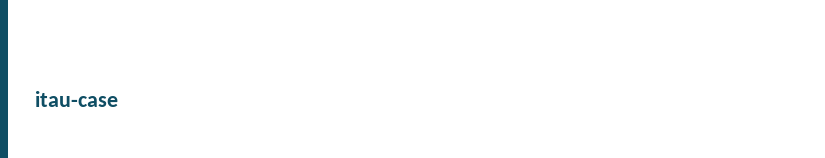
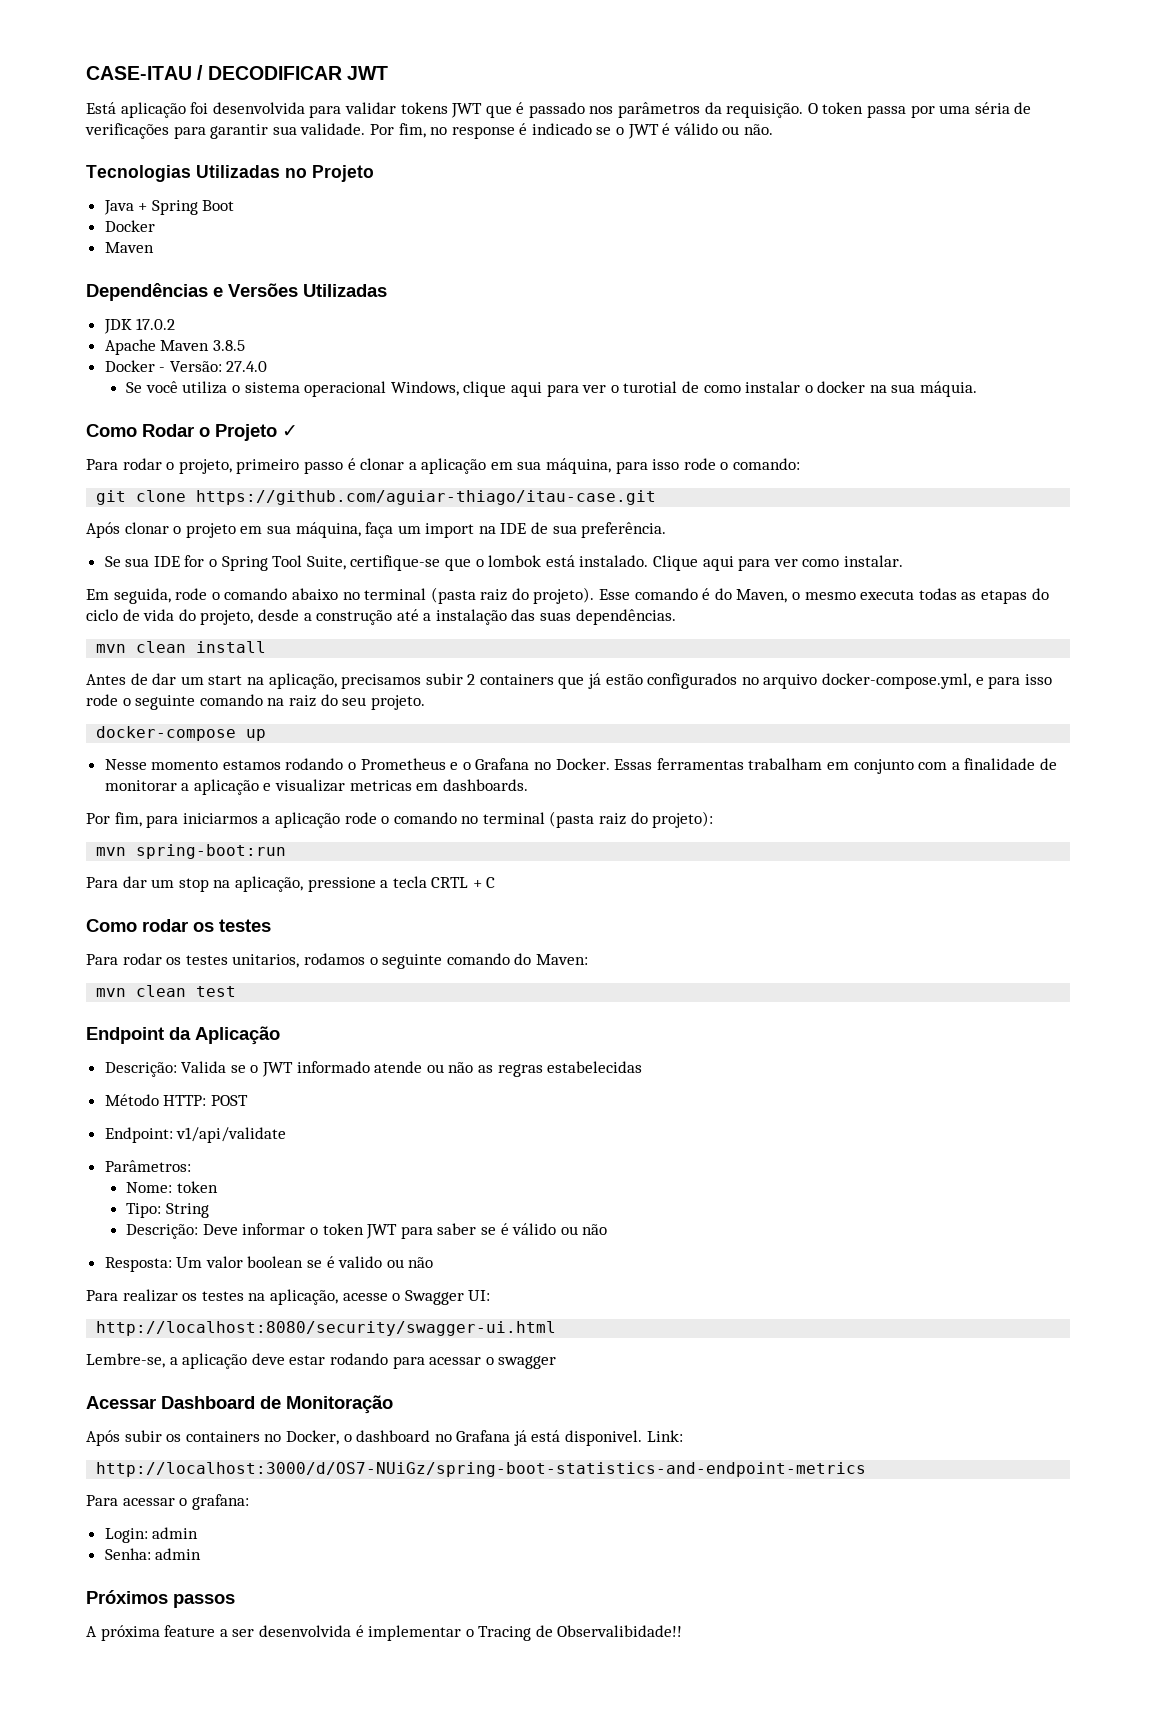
[35,91,118,107] itau-case -> [86,65,388,80] [86,102,1032,118] [85,123,774,139] [86,165,374,182] [103,200,235,215] [104,220,155,232] [104,242,154,253] [86,283,387,301] [103,318,176,334] [104,339,245,355] [104,360,268,372] [126,381,978,397] [86,424,298,441] [86,458,801,474] [96,490,657,505] [86,522,667,538] [104,555,903,571] [86,587,1049,604] [86,609,676,625] [96,641,267,653] [86,673,1052,689] [86,694,425,710] [96,726,267,741] [104,758,1057,774] [104,779,528,795] [86,811,714,828] [96,844,287,859] [86,876,496,892] [86,919,271,932] [86,953,588,969] [96,985,237,997] [86,1026,280,1045] [104,1061,643,1077] [104,1094,248,1106] [104,1127,287,1143] [104,1160,191,1172] [126,1181,218,1193] [126,1203,209,1218] [126,1223,608,1239] [104,1256,434,1272] [86,1289,491,1305] [96,1321,557,1336] [86,1353,557,1369] [86,1395,393,1414] [86,1430,683,1446] [96,1462,867,1477] [86,1494,249,1510] [104,1527,199,1543] [104,1548,202,1560] [86,1590,235,1608] [86,1625,683,1641] CASE-ITAU / DECODIFICAR JWT // Está aplicação foi desenvolvida para validar tokens JWT que é passado nos parâmetros da requisição. O token passa por uma séria de verificações para garantir sua validade. Por fim, no response é indicado se o JWT é válido ou não. // Tecnologias Utilizadas no Projeto // Java + Spring Boot // Docker // Maven // Dependências e Versões Utilizadas // JDK 17.0.2 // Apache Maven 3.8.5 // Docker - Versão: 27.4.0 // Se você utiliza o sistema operacional Windows, clique aqui para ver o turotial de como instalar o docker na sua máquia. // Como Rodar o Projeto ✓ // Para rodar o projeto, primeiro passo é clonar a aplicação em sua máquina, para isso rode o comando: // git clone https://github.com/aguiar-thiago/itau-case.git // Após clonar o projeto em sua máquina, faça um import na IDE de sua preferência. // Se sua IDE for o Spring Tool Suite, certifique-se que o lombok está instalado. Clique aqui para ver como instalar. // Em seguida, rode o comando abaixo no terminal (pasta raiz do projeto). Esse comando é do Maven, o mesmo executa todas as etapas do ciclo de vida do projeto, desde a construção até a instalação das suas dependências. // mvn clean install // Antes de dar um start na aplicação, precisamos subir 2 containers que já estão configurados no arquivo docker-compose.yml, e para isso rode o seguinte comando na raiz do seu projeto. // docker-compose up // Nesse momento estamos rodando o Prometheus e o Grafana no Docker. Essas ferramentas trabalham em conjunto com a finalidade de monitorar a aplicação e visualizar metricas em dashboards. // Por fim, para iniciarmos a aplicação rode o comando no terminal (pasta raiz do projeto): // mvn spring-boot:run // Para dar um stop na aplicação, pressione a tecla CRTL + C // Como rodar os testes // Para rodar os testes unitarios, rodamos o seguinte comando do Maven: // mvn clean test // Endpoint da Aplicação // Descrição: Valida se o JWT informado atende ou não as regras estabelecidas // Método HTTP: POST // Endpoint: v1/api/validate // Parâmetros: // Nome: token // Tipo: String // Descrição: Deve informar o token JWT para saber se é válido ou não // Resposta: Um valor boolean se é valido ou não // Para realizar os testes na aplicação, acesse o Swagger UI: // http://localhost:8080/security/swagger-ui.html // Lembre-se, a aplicação deve estar rodando para acessar o swagger // Acessar Dashboard de Monitoração // Após subir os containers no Docker, o dashboard no Grafana já está disponivel. Link: // http://localhost:3000/d/OS7-NUiGz/spring-boot-statistics-and-endpoint-metrics // Para acessar o grafana: // Login: admin // Senha: admin // Próximos passos // A próxima feature a ser desenvolvida é implementar o Tracing de Observalibidade!!

